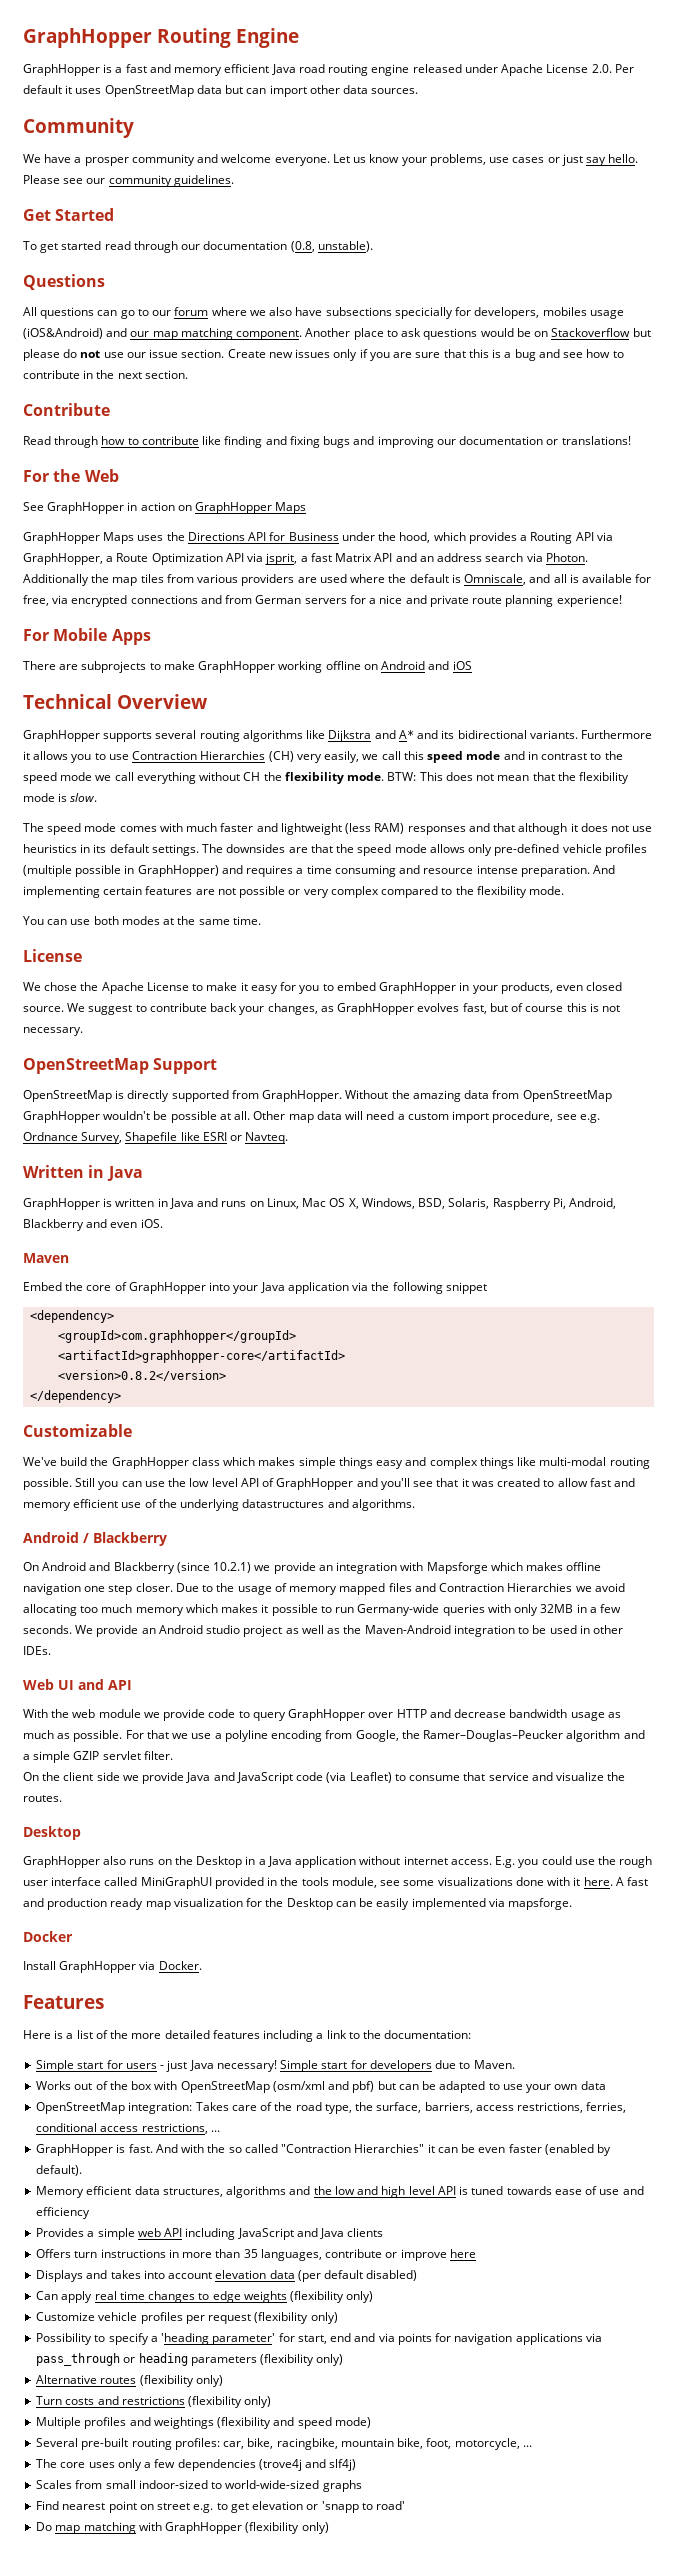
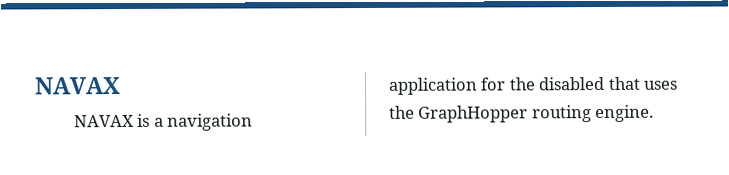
[23,28,299,48] [23,64,634,76] [23,85,419,97] [23,118,134,138] [23,154,639,166] [23,175,234,187] [23,208,115,221] [23,241,373,253] [23,274,105,290] [23,307,624,319] [23,328,651,340] [23,349,624,361] [23,370,188,379] [23,403,110,416] [23,436,631,448] [23,469,119,482] [23,502,307,514] [23,532,613,544] [23,553,588,565] [23,574,652,586] [23,595,622,607] [23,628,151,645] [23,661,472,673] [23,694,208,709] [23,730,653,742] [23,751,623,763] [23,772,630,784] [23,793,98,802] [23,823,653,835] [23,844,647,856] [23,865,616,877] [23,886,565,898] [23,916,261,925] [23,949,82,962] [23,982,623,994] [23,1003,621,1015] [23,1027,83,1036] [23,1058,218,1074] [23,1090,612,1102] [23,1111,600,1123] [23,1132,289,1144] [23,1165,143,1181] [23,1198,617,1210] [23,1219,163,1231] [23,1253,69,1263] [23,1282,487,1294] [30,1310,115,1323] [58,1330,297,1343] [58,1350,346,1363] [58,1370,227,1381] [30,1390,122,1403] [23,1424,132,1437] [23,1457,650,1469] [23,1478,636,1490] [23,1499,415,1511] [23,1532,167,1546] [23,1562,602,1574] [23,1583,625,1595] [23,1604,622,1616] [23,1625,624,1637] [23,1646,51,1655] [23,1679,132,1690] [23,1709,621,1721] [23,1730,645,1742] [23,1751,173,1763] [23,1772,626,1784] [23,1795,62,1802] [23,1826,81,1840] [23,1856,653,1868] [23,1877,649,1889] [23,1898,573,1910] [23,1931,73,1942] [23,1961,202,1973] [23,1995,104,2009] [23,2030,472,2042] [36,2060,515,2072] [36,2081,606,2093] [36,2102,627,2114] [36,2123,220,2134] [36,2144,612,2156] [36,2165,83,2176] [36,2186,644,2198] [36,2207,91,2219] [36,2228,384,2240] [36,2249,476,2261] [36,2270,418,2282] [36,2291,374,2303] [36,2312,338,2324] [36,2333,602,2345] [36,2353,344,2366] [36,2375,223,2387] [36,2396,272,2408] [36,2417,371,2429] [36,2438,532,2450] [36,2459,357,2471] [36,2480,362,2492] [36,2501,406,2513] [36,2522,329,2534] GraphHopper Routing Engine // GraphHopper is a fast and memory efficient Java road routing engine released under Apache License 2.0. Per default it uses OpenStreetMap data but can import other data sources. // Community // We have a prosper community and welcome everyone. Let us know your problems, use cases or just say hello. Please see our community guidelines. // Get Started // To get started read through our documentation (0.8, unstable). // Questions // All questions can go to our forum where we also have subsections specicially for developers, mobiles usage (iOS&Android) and our map matching component. Another place to ask questions would be on Stackoverflow but please do not use our issue section. Create new issues only if you are sure that this is a bug and see how to contribute in the next section. // Contribute // Read through how to contribute like finding and fixing bugs and improving our documentation or translations! // For the Web // See GraphHopper in action on GraphHopper Maps // GraphHopper Maps uses the Directions API for Business under the hood, which provides a Routing API via GraphHopper, a Route Optimization API via jsprit, a fast Matrix API and an address search via Photon. Additionally the map tiles from various providers are used where the default is Omniscale, and all is available for free, via encrypted connections and from German servers for a nice and private route planning experience! // For Mobile Apps // There are subprojects to make GraphHopper working offline on Android and iOS // Technical Overview // GraphHopper supports several routing algorithms like Dijkstra and A* and its bidirectional variants. Furthermore it allows you to use Contraction Hierarchies (CH) very easily, we call this speed mode and in contrast to the speed mode we call everything without CH the flexibility mode. BTW: This does not mean that the flexibility mode is slow. // The speed mode comes with much faster and lightweight (less RAM) responses and that although it does not use heuristics in its default settings. The downsides are that the speed mode allows only pre-defined vehicle profiles (multiple possible in GraphHopper) and requires a time consuming and resource intense preparation. And implementing certain features are not possible or very complex compared to the flexibility mode. // You can use both modes at the same time. // License // We chose the Apache License to make it easy for you to embed GraphHopper in your products, even closed source. We suggest to contribute back your changes, as GraphHopper evolves fast, but of course this is not necessary. // OpenStreetMap Support // OpenStreetMap is directly supported from GraphHopper. Without the amazing data from OpenStreetMap GraphHopper wouldn't be possible at all. Other map data will need a custom import procedure, see e.g. Ordnance Survey, Shapefile like ESRI or Navteq. // Written in Java // GraphHopper is written in Java and runs on Linux, Mac OS X, Windows, BSD, Solaris, Raspberry Pi, Android, Blackberry and even iOS. // Maven // Embed the core of GraphHopper into your Java application via the following snippet // <dependency> // <groupId>com.graphhopper</groupId> // <artifactId>graphhopper-core</artifactId> // <version>0.8.2</version> // </dependency> // Customizable // We've build the GraphHopper class which makes simple things easy and complex things like multi-modal routing possible. Still you can use the low level API of GraphHopper and you'll see that it was created to allow fast and memory efficient use of the underlying datastructures and algorithms. // Android / Blackberry // On Android and Blackberry (since 10.2.1) we provide an integration with Mapsforge which makes offline navigation one step closer. Due to the usage of memory mapped files and Contraction Hierarchies we avoid allocating too much memory which makes it possible to run Germany-wide queries with only 32MB in a few seconds. We provide an Android studio project as well as the Maven-Android integration to be used in other IDEs. // Web UI and API // With the web module we provide code to query GraphHopper over HTTP and decrease bandwidth usage as much as possible. For that we use a polyline encoding from Google, the Ramer–Douglas–Peucker algorithm and a simple GZIP servlet filter. // On the client side we provide Java and JavaScript code (via Leaflet) to consume that service and visualize the routes. // Desktop // GraphHopper also runs on the Desktop in a Java application without internet access. E.g. you could use the rough user interface called MiniGraphUI provided in the tools module, see some visualizations done with it here. A fast and production ready map visualization for the Desktop can be easily implemented via mapsforge. // Docker // Install GraphHopper via Docker. // Features // Here is a list of the more detailed features including a link to the documentation: // Simple start for users - just Java necessary! Simple start for developers due to Maven. // Works out of the box with OpenStreetMap (osm/xml and pbf) but can be adapted to use your own data // OpenStreetMap integration: Takes care of the road type, the surface, barriers, access restrictions, ferries, conditional access restrictions, ... // GraphHopper is fast. And with the so called "Contraction Hierarchies" it can be even faster (enabled by default). // Memory efficient data structures, algorithms and the low and high level API is tuned towards ease of use and efficiency // Provides a simple web API including JavaScript and Java clients // Offers turn instructions in more than 35 languages, contribute or improve here // Displays and takes into account elevation data (per default disabled) // Can apply real time changes to edge weights (flexibility only) // Customize vehicle profiles per request (flexibility only) // Possibility to specify a 'heading parameter' for start, end and via points for navigation applications via pass_through or heading parameters (flexibility only) // Alternative routes (flexibility only) // Turn costs and restrictions (flexibility only) // Multiple profiles and weightings (flexibility and speed mode) // Several pre-built routing profiles: car, bike, racingbike, mountain bike, foot, motorcycle, ... // The core uses only a few dependencies (trove4j and slf4j) // Scales from small indoor-sized to world-wide-sized graphs // Find nearest point on street e.g. to get elevation or 'snapp to road' // Do map matching with GraphHopper (flexibility only) -> [34,77,121,95] [73,113,254,131] [388,76,679,95] [389,104,655,123] NAVAX // NAVAX is a navigation application for the disabled that uses the GraphHopper routing engine.

